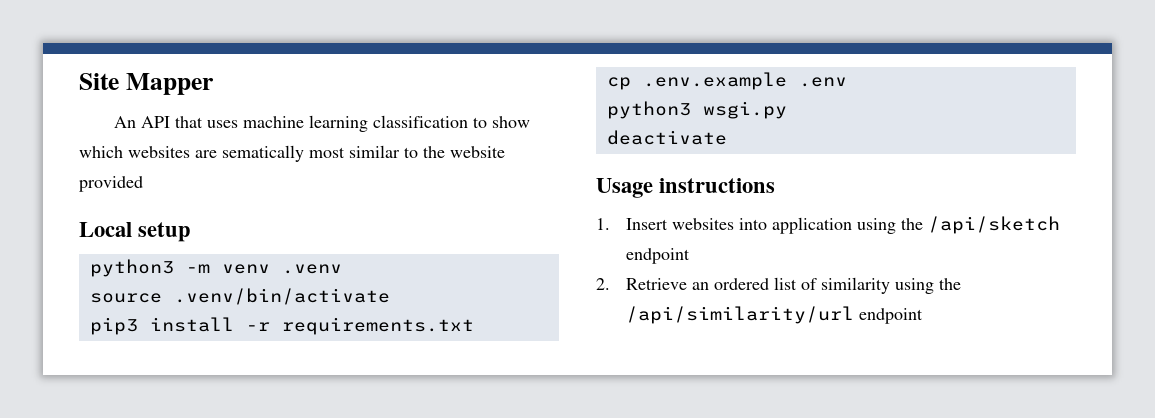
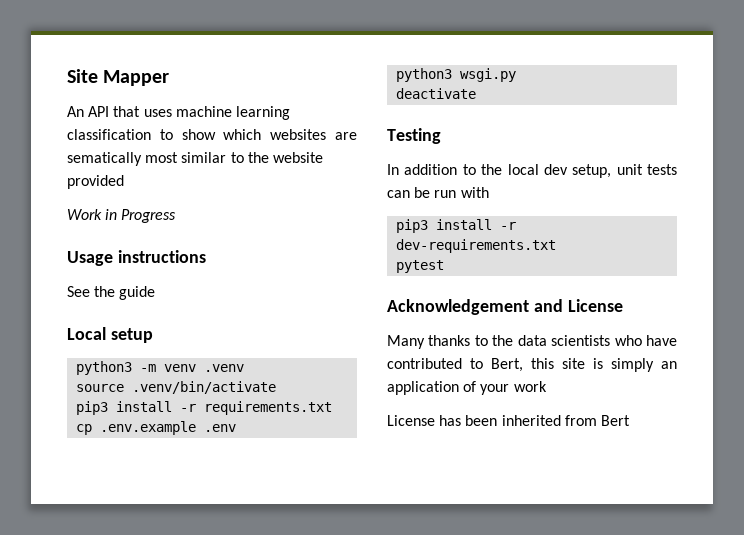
(143, 184) none -> [67,209,177,223] [67,250,206,266] [67,286,156,300] // Work in Progress // Usage instructions // See the guide
[596,178,776,198] [596,216,1061,234] [626,248,691,264] [596,277,962,294] [626,306,924,324] Usage instructions // 1. Insert websites into application using the /api/sketch endpoint // 2. Retrieve an ordered list of similarity using the /api/similarity/url endpoint -> [387,128,441,144] [387,164,677,178] [387,187,489,198] [396,219,517,233] [396,239,557,253] [396,260,445,273] [387,299,623,315] [387,335,677,349] [387,358,677,372] [387,381,547,395] [387,415,630,426] Testing // In addition to the local dev setup, unit tests can be run with // pip3 install -r dev-requirements.txt // pytest // Acknowledgement and License // Many thanks to the data scientists who have contributed to Bert, this site is simply an application of your work // License has been inherited from Bert

